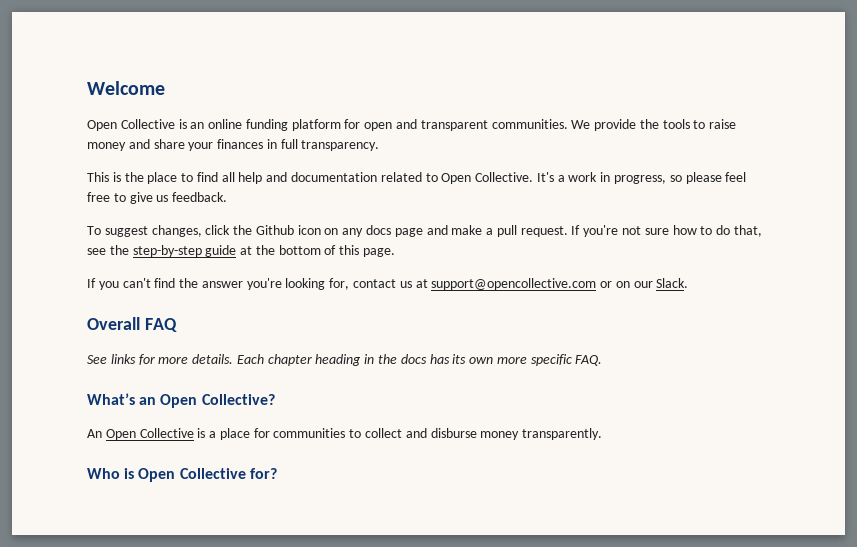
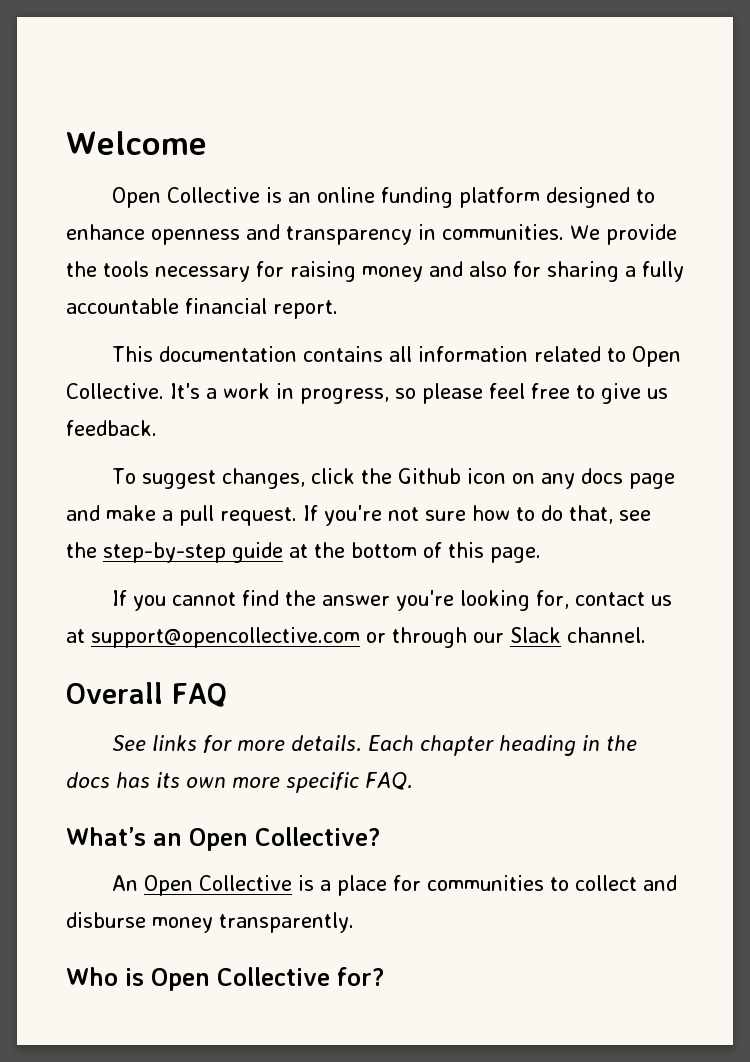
[344,119,488,131] for open and transparent -> [546,187,656,208] [66,224,436,245] designed to enhance openness and transparency in
[693,119,737,129] [87,139,380,151] [87,172,378,184] to raise money and share your finances in full transparency. // This is the place to find all help and documentation -> [155,261,684,282] [66,298,338,319] [112,346,529,362] necessary for raising money and also for sharing a fully accountable financial report. // This documentation contains all information
[122,278,151,288] can't -> [172,592,237,606] cannot
[615,278,689,288] on our Slack. -> [392,627,646,648] through our Slack channel.

